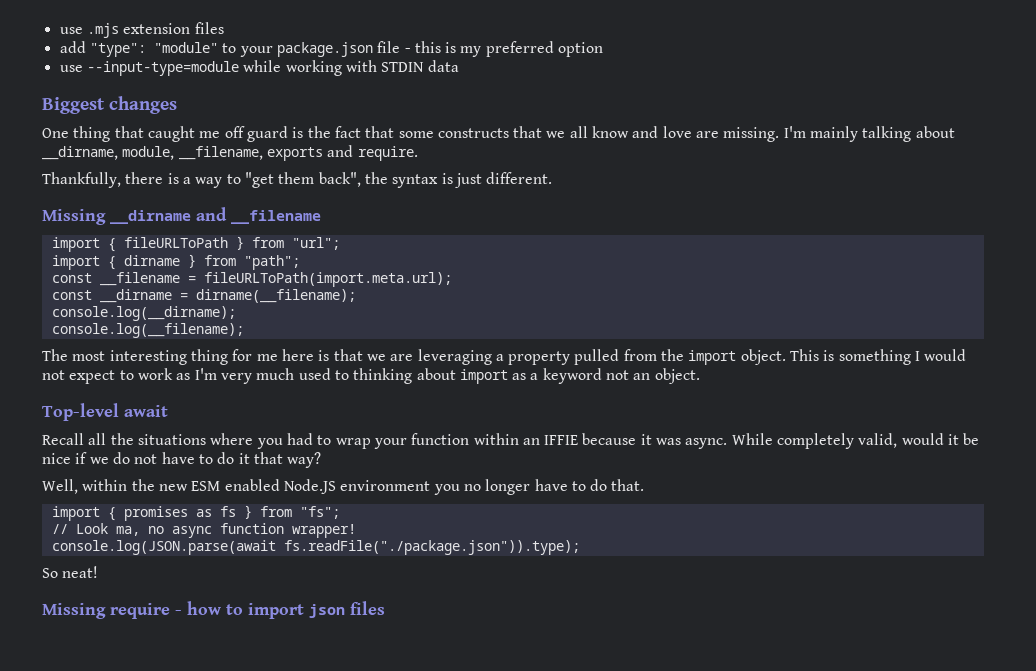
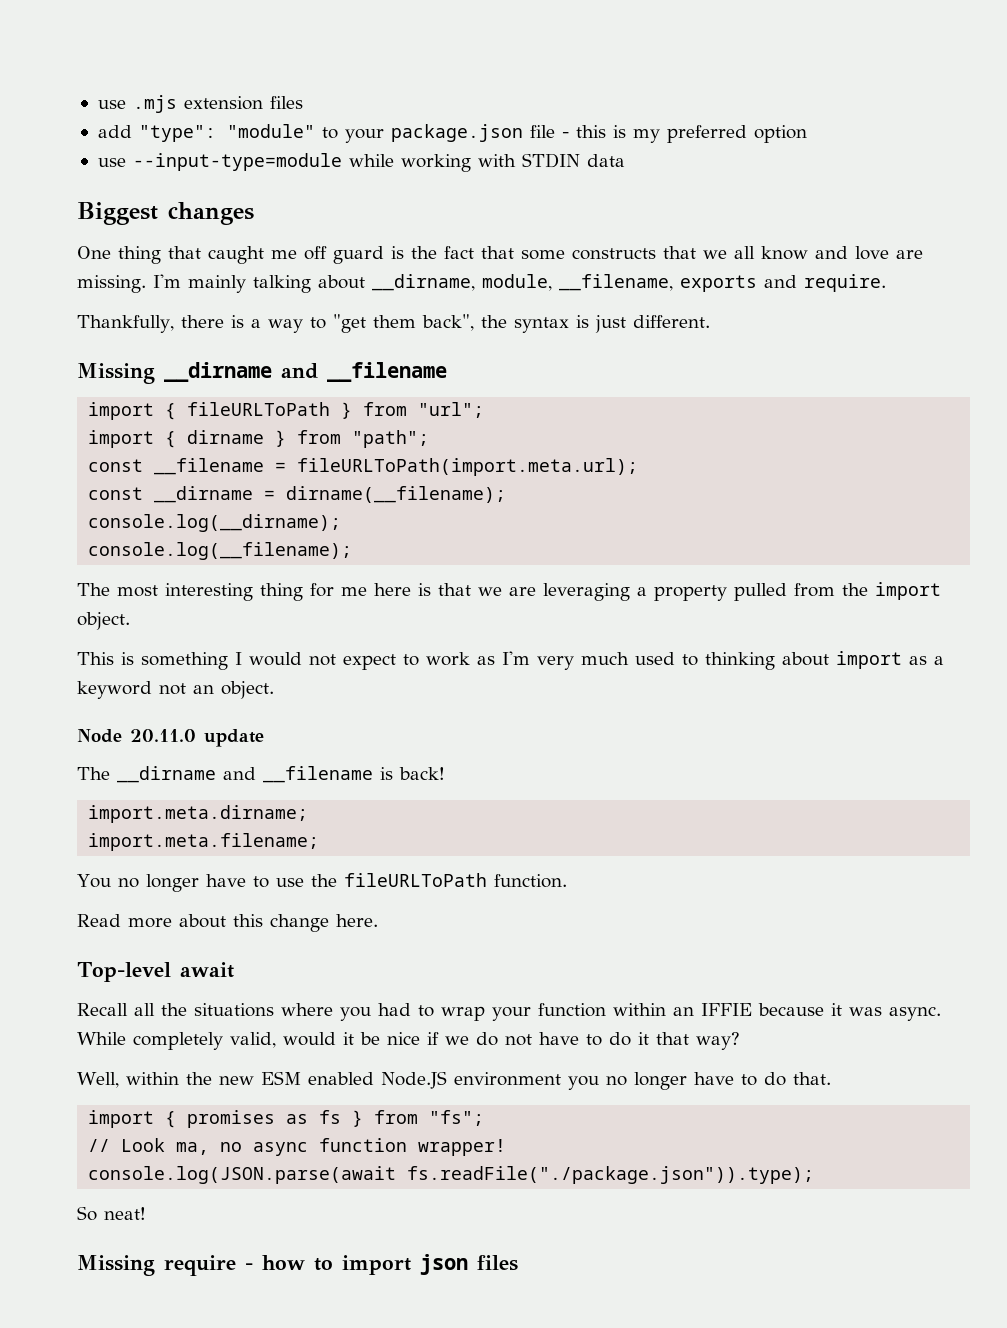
(786, 357) none -> (130, 621) //
(700, 376) none -> [77,729,264,747] [77,766,445,783] [88,805,309,823] [88,833,320,851] [77,873,567,892] [77,914,378,932] // Node 20.11.0 update // The __dirname and __filename is back! // import.meta.dirname; // import.meta.filename; // You no longer have to use the fileURLToPath function. // Read more about this change here.

